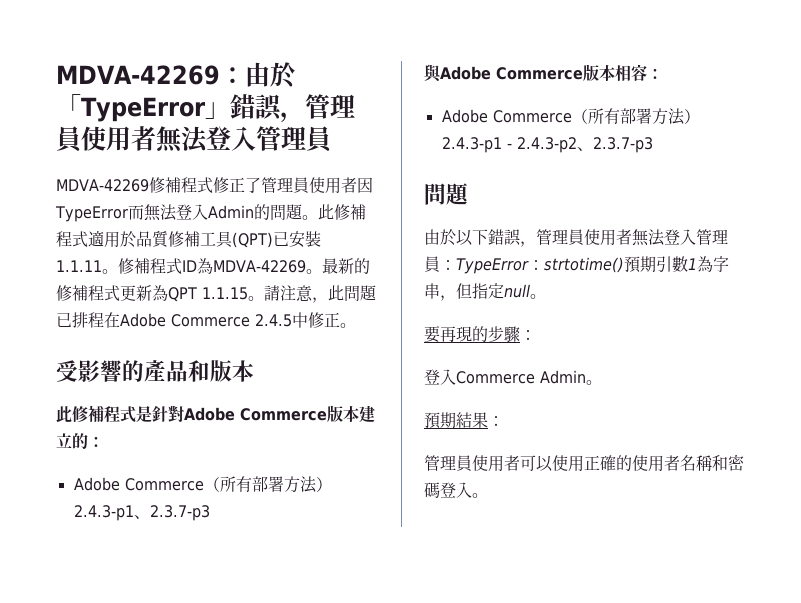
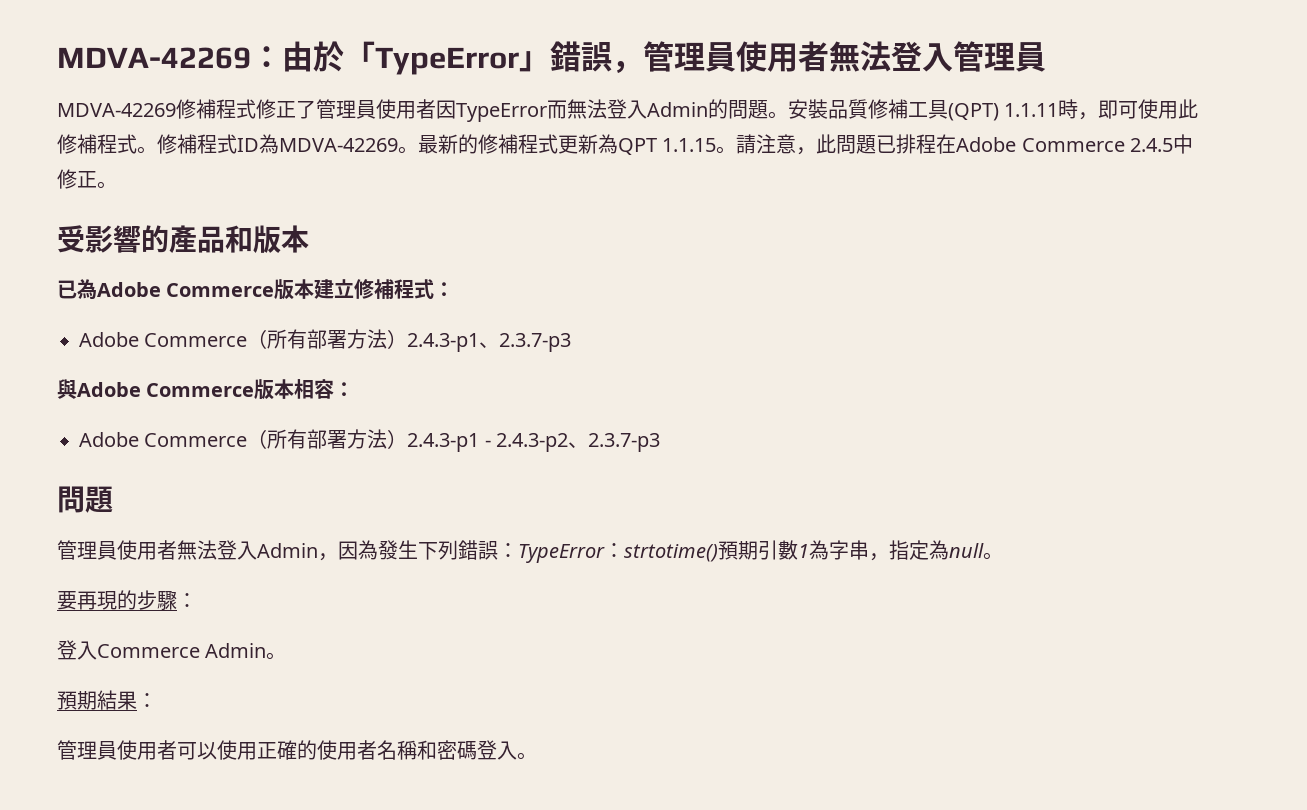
[317,204,366,220] [56,230,321,248] [56,260,102,272] 此修補程式適用於品質修補工具(QPT)已安裝1.1.11 -> [788,99,1199,121] [57,134,137,154] 安裝品質修補工具(QPT) 1.1.11時，即可使用此修補程式
[56,405,184,423] 此修補程式是針對 -> [57,279,97,300] 已為
[72,433,88,449] 的 -> [354,279,435,299] 修補程式
[424,229,728,247] [424,256,440,272] 由於以下錯誤，管理員使用者無法登入管理員 -> [57,540,498,561] 管理員使用者無法登入Admin，因為發生下列錯誤
[456,283,504,299] 但指定 -> [889,540,949,560] 指定為

